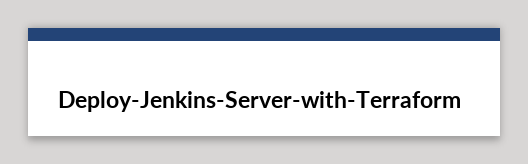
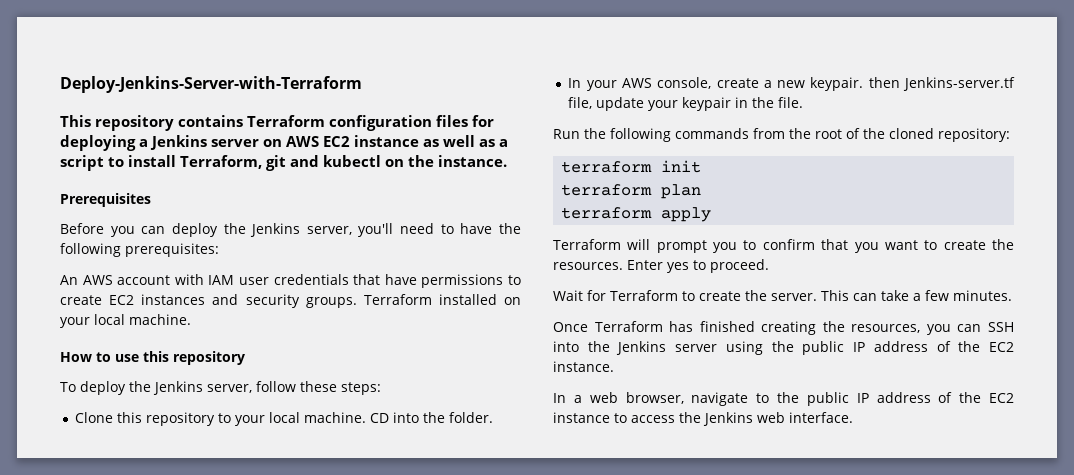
(461, 101) none -> [60,115,494,131] [60,135,508,151] [60,155,507,171] [60,193,151,207] [60,223,521,237] [60,243,219,257] [60,274,522,288] [60,294,521,308] [60,314,191,328] [60,351,245,365] [60,381,381,395] [75,412,494,426] [568,77,1015,91] [568,97,804,111] [553,128,1010,142] [561,160,702,173] [561,184,702,199] [561,207,712,222] [553,239,1014,253] [553,259,769,273] [553,290,1012,301] [553,321,1014,335] [553,341,1015,355] [553,361,614,372] [553,392,1014,406] [553,412,853,426] // This repository contains Terraform configuration files for deploying a Jenkins server on AWS EC2 instance as well as a script to install Terraform, git and kubectl on the instance. // Prerequisites // Before you can deploy the Jenkins server, you'll need to have the following prerequisites: // An AWS account with IAM user credentials that have permissions to create EC2 instances and security groups. Terraform installed on your local machine. // How to use this repository // To deploy the Jenkins server, follow these steps: // Clone this repository to your local machine. CD into the folder. // In your AWS console, create a new keypair. then Jenkins-server.tf file, update your keypair in the file. // Run the following commands from the root of the cloned repository: // terraform init // terraform plan // terraform apply // Terraform will prompt you to confirm that you want to create the resources. Enter yes to proceed. // Wait for Terraform to create the server. This can take a few minutes. // Once Terraform has finished creating the resources, you can SSH into the Jenkins server using the public IP address of the EC2 instance. // In a web browser, navigate to the public IP address of the EC2 instance to access the Jenkins web interface.

